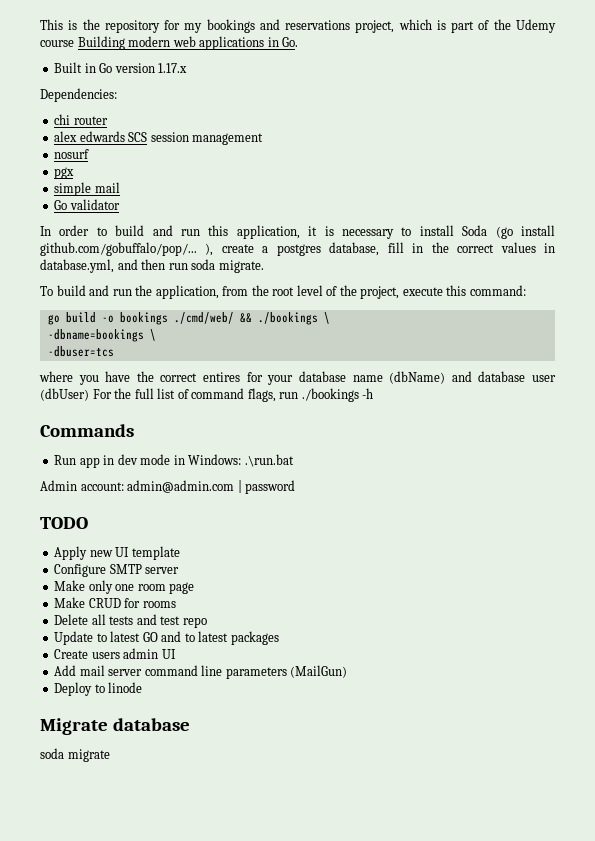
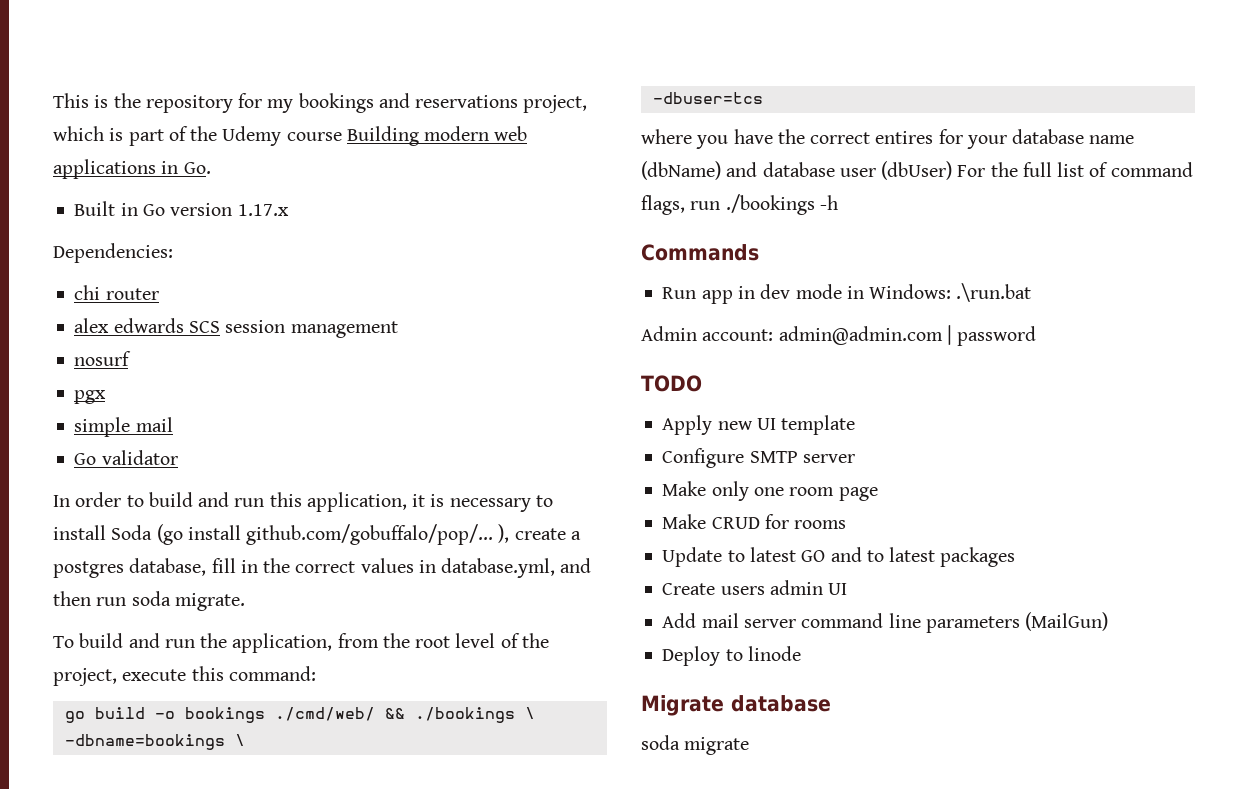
[54,614,207,628] // Delete all tests and test repo -> (847, 524) none

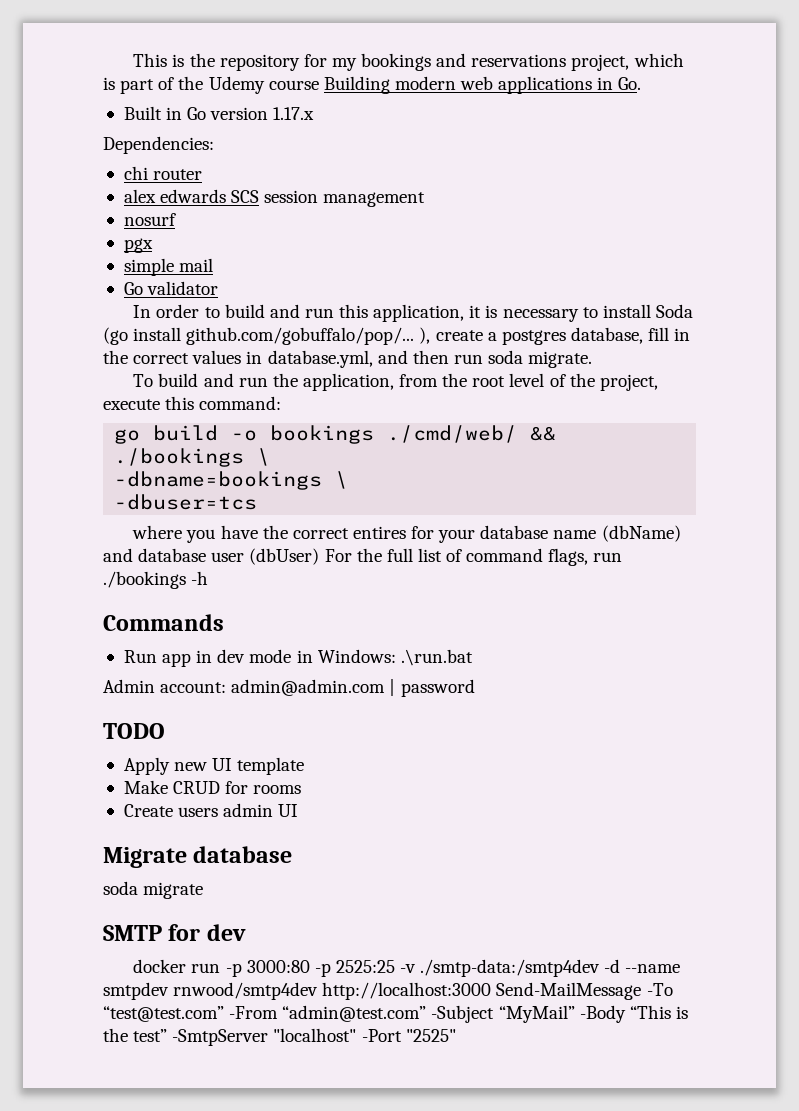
[662,448,855,468] [662,481,878,501] [662,514,847,529] [662,547,1016,567] [662,580,848,595] [662,612,1109,633] [662,646,801,666] [641,695,831,716] [641,735,750,755] Configure SMTP server // Make only one room page // Make CRUD for rooms // Update to latest GO and to latest packages // Create users admin UI // Add mail server command line parameters (MailGun) // Deploy to linode // Migrate database // soda migrate -> [123,780,302,794] [123,803,299,817] [103,846,293,868] [103,881,204,899] [103,924,246,941] [133,959,681,977] [103,982,673,1000] [103,1005,688,1023] [103,1028,456,1046] Make CRUD for rooms // Create users admin UI // Migrate database // soda migrate // SMTP for dev // docker run -p 3000:80 -p 2525:25 -v ./smtp-data:/smtp4dev -d --name smtpdev rnwood/smtp4dev http://localhost:3000 Send-MailMessage -To “test@test.com” -From “admin@test.com” -Subject “MyMail” -Body “This is the test” -SmtpServer "localhost" -Port "2525"

